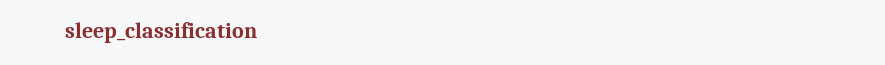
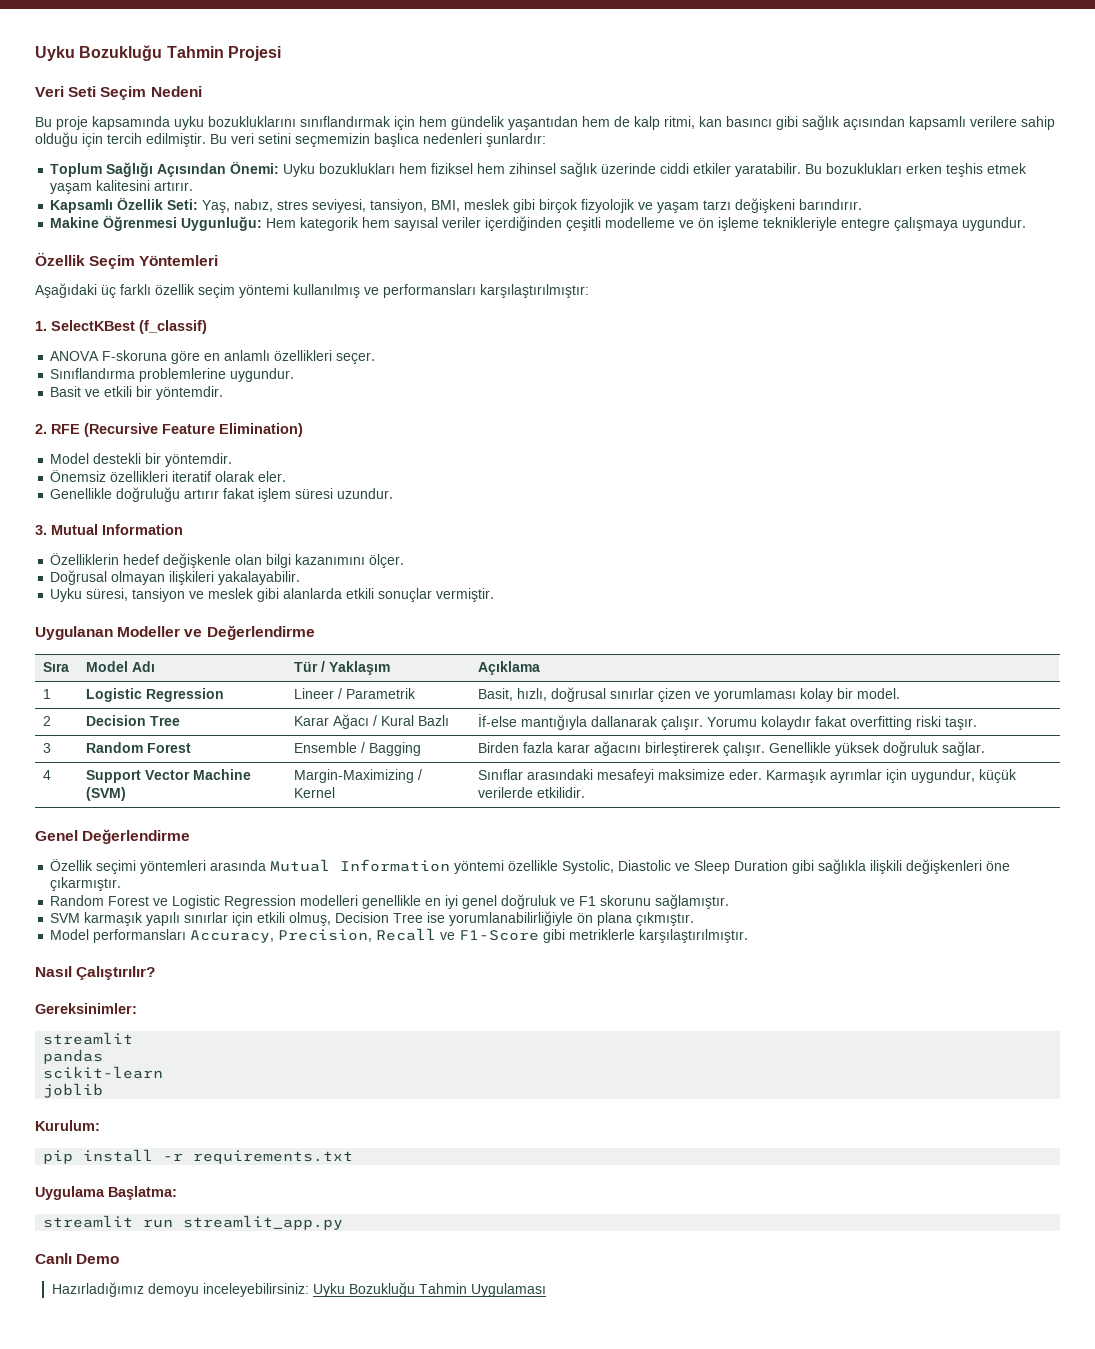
[65,22,257,43] sleep_classification -> [35,45,281,61] [35,86,202,100] [35,115,1055,130] [35,132,546,147] [50,161,1028,177] [50,180,194,194] [50,197,863,213] [50,215,1027,231] [35,252,219,269] [35,283,589,298] [35,320,207,334] [50,350,376,364] [50,368,295,382] [50,386,224,400] [35,423,303,437] [50,453,233,467] [50,470,287,482] [50,487,394,502] [35,524,183,535] [50,553,405,568] [50,570,301,585] [50,588,495,602] [35,625,315,640] [43,662,70,672] [86,661,156,672] [294,661,391,675] [478,661,541,675] [43,689,52,699] [86,688,225,702] [294,688,417,699] [478,687,901,702] [43,716,52,726] [86,715,181,726] [294,714,450,729] [478,714,978,730] [43,743,52,753] [86,742,192,753] [294,742,422,756] [478,741,986,756] [43,770,52,780] [86,769,252,783] [86,787,127,801] [294,769,423,783] [294,787,336,798] [478,769,1018,783] [478,787,586,798] [35,829,191,844] [50,859,1011,874] [50,877,122,891] [50,894,730,909] [50,911,695,926] [50,928,749,943] [35,966,156,980] [35,1003,137,1014] [43,1032,134,1045] [43,1049,104,1064] [43,1066,164,1079] [43,1083,104,1098] [35,1120,100,1131] [43,1149,354,1164] [35,1186,177,1200] [43,1215,344,1230] [35,1253,120,1264] [51,1282,546,1297] Uyku Bozukluğu Tahmin Projesi // Veri Seti Seçim Nedeni // Bu proje kapsamında uyku bozukluklarını sınıflandırmak için hem gündelik yaşantıdan hem de kalp ritmi, kan basıncı gibi sağlık açısından kapsamlı verilere sahip olduğu için tercih edilmiştir. Bu veri setini seçmemizin başlıca nedenleri şunlardır: // Toplum Sağlığı Açısından Önemi: Uyku bozuklukları hem fiziksel hem zihinsel sağlık üzerinde ciddi etkiler yaratabilir. Bu bozuklukları erken teşhis etmek yaşam kalitesini artırır. // Kapsamlı Özellik Seti: Yaş, nabız, stres seviyesi, tansiyon, BMI, meslek gibi birçok fizyolojik ve yaşam tarzı değişkeni barındırır. // Makine Öğrenmesi Uygunluğu: Hem kategorik hem sayısal veriler içerdiğinden çeşitli modelleme ve ön işleme teknikleriyle entegre çalışmaya uygundur. // Özellik Seçim Yöntemleri // Aşağıdaki üç farklı özellik seçim yöntemi kullanılmış ve performansları karşılaştırılmıştır: // 1. SelectKBest (f_classif) // ANOVA F-skoruna göre en anlamlı özellikleri seçer. // Sınıflandırma problemlerine uygundur. // Basit ve etkili bir yöntemdir. // 2. RFE (Recursive Feature Elimination) // Model destekli bir yöntemdir. // Önemsiz özellikleri iteratif olarak eler. // Genellikle doğruluğu artırır fakat işlem süresi uzundur. // 3. Mutual Information // Özelliklerin hedef değişkenle olan bilgi kazanımını ölçer. // Doğrusal olmayan ilişkileri yakalayabilir. // Uyku süresi, tansiyon ve meslek gibi alanlarda etkili sonuçlar vermiştir. // Uygulanan Modeller ve Değerlendirme // Sıra | Model Adı | Tür / Yaklaşım | Açıklama // 1 | Logistic Regression | Lineer / Parametrik | Basit, hızlı, doğrusal sınırlar çizen ve yorumlaması kolay bir model. // 2 | Decision Tree | Karar Ağacı / Kural Bazlı | İf-else mantığıyla dallanarak çalışır. Yorumu kolaydır fakat overfitting riski taşır. // 3 | Random Forest | Ensemble / Bagging | Birden fazla karar ağacını birleştirerek çalışır. Genellikle yüksek doğruluk sağlar. // 4 | Support Vector Machine (SVM) | Margin-Maximizing / Kernel | Sınıflar arasındaki mesafeyi maksimize eder. Karmaşık ayrımlar için uygundur, küçük verilerde etkilidir. // Genel Değerlendirme // Özellik seçimi yöntemleri arasında Mutual Information yöntemi özellikle Systolic, Diastolic ve Sleep Duration gibi sağlıkla ilişkili değişkenleri öne çıkarmıştır. // Random Forest ve Logistic Regression modelleri genellikle en iyi genel doğruluk ve F1 skorunu sağlamıştır. // SVM karmaşık yapılı sınırlar için etkili olmuş, Decision Tree ise yorumlanabilirliğiyle ön plana çıkmıştır. // Model performansları Accuracy, Precision, Recall ve F1-Score gibi metriklerle karşılaştırılmıştır. // Nasıl Çalıştırılır? // Gereksinimler: // streamlit // pandas // scikit-learn // joblib // Kurulum: // pip install -r requirements.txt // Uygulama Başlatma: // streamlit run streamlit_app.py // Canlı Demo // Hazırladığımız demoyu inceleyebilirsiniz: Uyku Bozukluğu Tahmin Uygulaması

